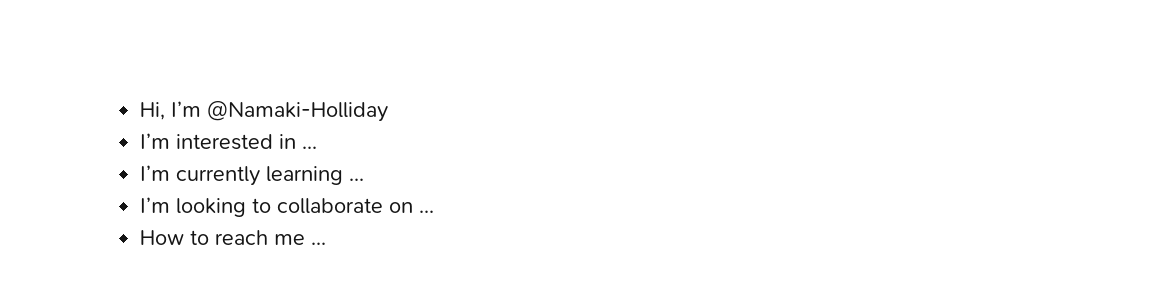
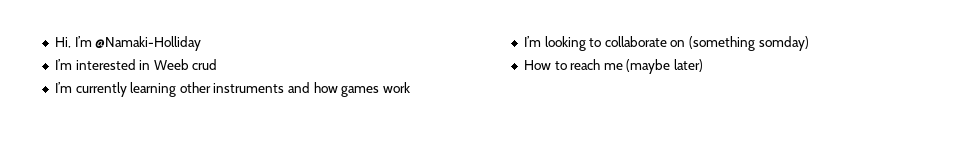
[302,146,318,149] ... -> [153,59,218,70] Weeb crud
[349,178,365,181] ... -> [179,82,411,97] other instruments and how games work
[419,210,435,213] ... -> [689,36,809,51] (something somday)
[311,242,327,245] ... -> [626,59,704,74] (maybe later)

